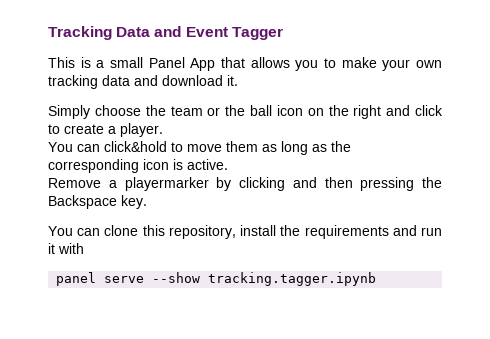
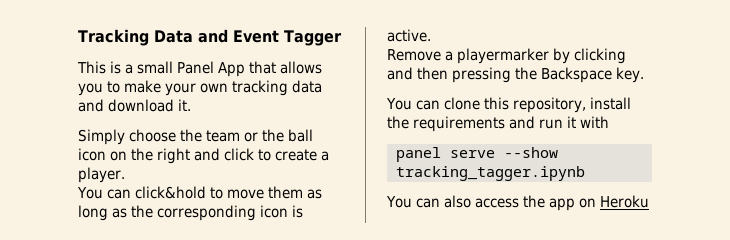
[208,272,377,286] tracking.tagger.ipynb -> [396,166,585,181] [386,195,650,211] tracking_tagger.ipynb // You can also access the app on Heroku

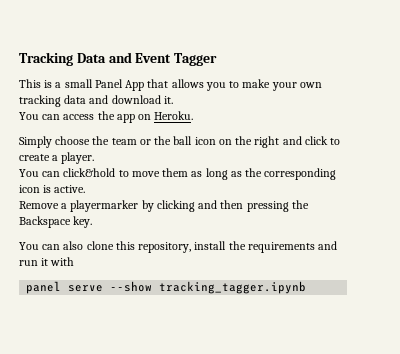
(192, 105) none -> [19,111,194,123] // You can access the app on Heroku.
(441, 105) none -> [63,241,84,250] also
[386,195,650,211] // You can also access the app on Heroku -> (307, 287) none

